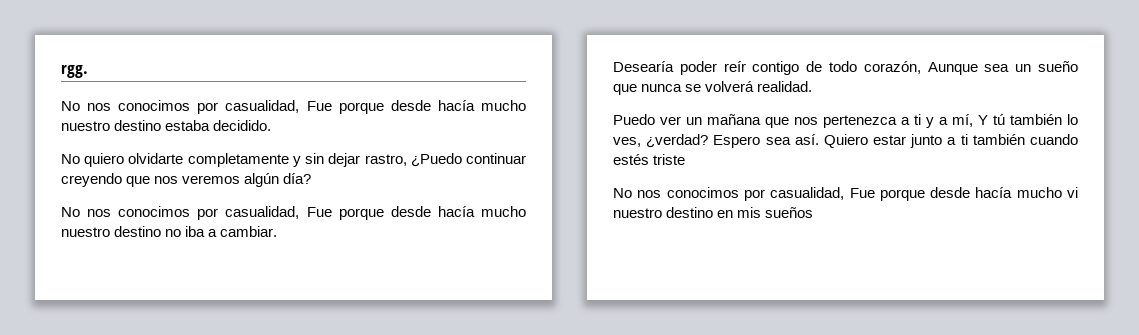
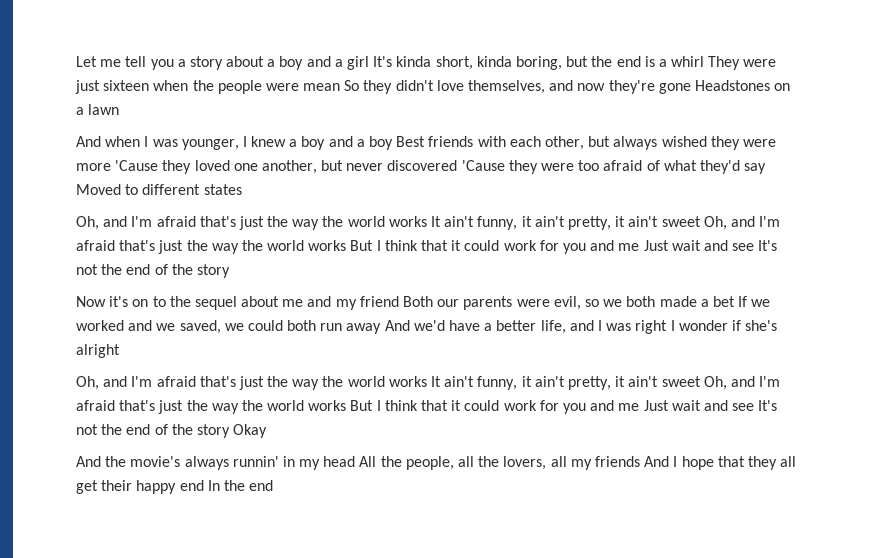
[61,65,88,78] [61,100,526,114] [61,120,272,131] [61,153,526,167] [61,173,312,187] [61,206,526,220] [61,226,278,237] [613,61,1078,75] [613,81,813,95] [613,114,1078,128] [613,134,1078,148] [613,154,686,165] [613,187,1078,201] [613,207,814,218] rgg. // No nos conocimos por casualidad, Fue porque desde hacía mucho nuestro destino estaba decidido. // No quiero olvidarte completamente y sin dejar rastro, ¿Puedo continuar creyendo que nos veremos algún día? // No nos conocimos por casualidad, Fue porque desde hacía mucho nuestro destino no iba a cambiar. // Desearía poder reír contigo de todo corazón, Aunque sea un sueño que nunca se volverá realidad. // Puedo ver un mañana que nos pertenezca a ti y a mí, Y tú también lo ves, ¿verdad? Espero sea así. Quiero estar junto a ti también cuando estés triste // No nos conocimos por casualidad, Fue porque desde hacía mucho vi nuestro destino en mis sueños -> [76,56,777,70] [75,80,791,94] [76,104,120,115] [76,136,776,150] [76,160,767,174] [76,184,242,195] [76,216,781,230] [76,240,778,254] [76,264,230,278] [76,296,771,310] [76,320,778,334] [76,344,120,358] [76,376,781,390] [76,400,778,414] [76,424,268,438] [76,456,797,470] [76,480,274,494] Let me tell you a story about a boy and a girl It's kinda short, kinda boring, but the end is a whirl They were just sixteen when the people were mean So they didn't love themselves, and now they're gone Headstones on a lawn // And when I was younger, I knew a boy and a boy Best friends with each other, but always wished they were more 'Cause they loved one another, but never discovered 'Cause they were too afraid of what they'd say Moved to different states // Oh, and I'm afraid that's just the way the world works It ain't funny, it ain't pretty, it ain't sweet Oh, and I'm afraid that's just the way the world works But I think that it could work for you and me Just wait and see It's not the end of the story // Now it's on to the sequel about me and my friend Both our parents were evil, so we both made a bet If we worked and we saved, we could both run away And we'd have a better life, and I was right I wonder if she's alright // Oh, and I'm afraid that's just the way the world works It ain't funny, it ain't pretty, it ain't sweet Oh, and I'm afraid that's just the way the world works But I think that it could work for you and me Just wait and see It's not the end of the story Okay // And the movie's always runnin' in my head All the people, all the lovers, all my friends And I hope that they all get their happy end In the end

